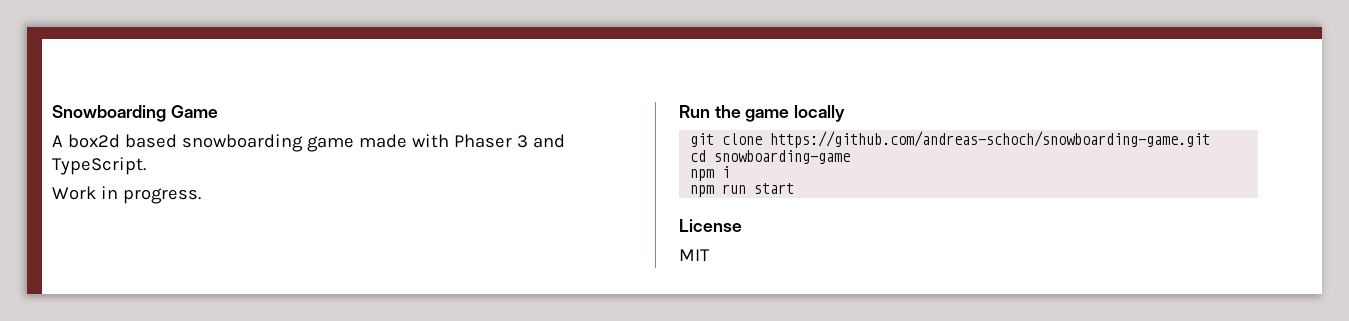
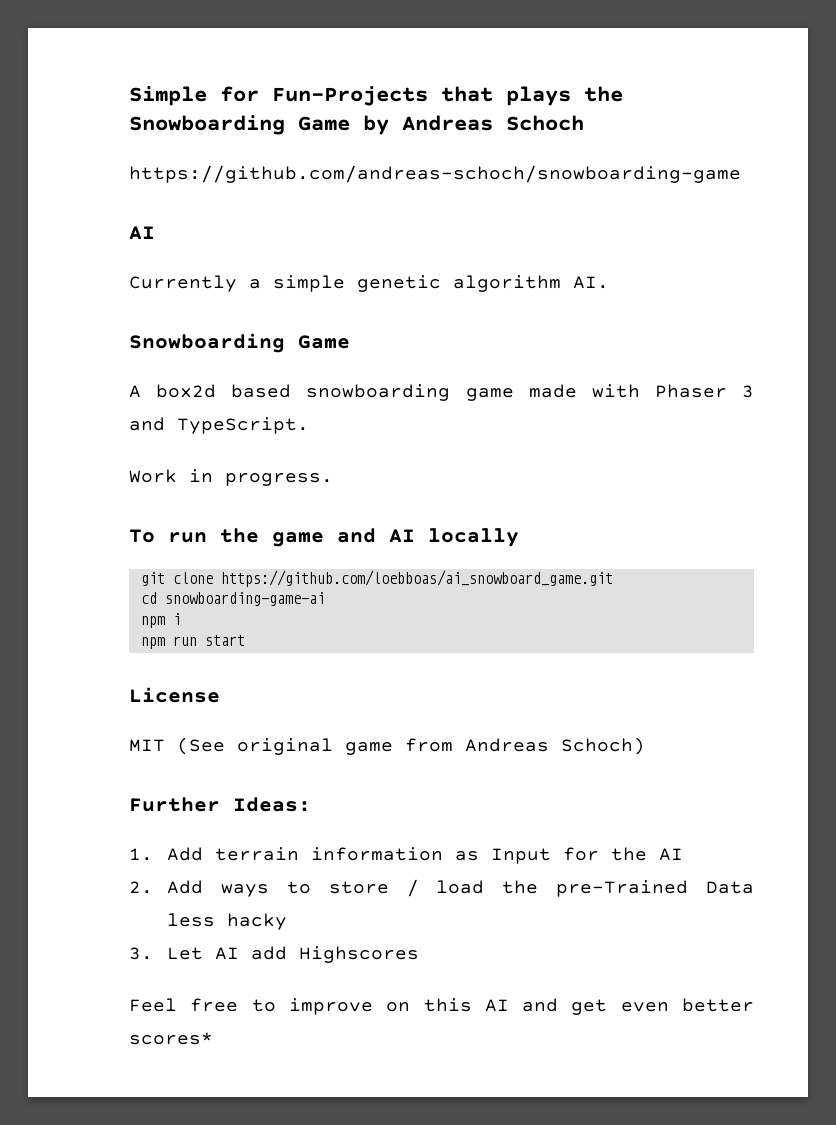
(52, 113) none -> [129,86,623,106] [129,115,584,135] [129,165,741,183] [129,226,155,240] [129,275,609,292] Simple for Fun-Projects that plays the Snowboarding Game by Andreas Schoch // https://github.com/andreas-schoch/snowboarding-game // AI // Currently a simple genetic algorithm AI. //
[679,105,790,122] Run the game -> [129,528,415,547] To run the game and AI
[770,131,1211,148] https://github.com/andreas-schoch/snowboarding-game.git -> [220,570,613,587] https://github.com/loebboas/ai_snowboard_game.git
[714,150,851,164] snowboarding-game -> [164,592,325,606] snowboarding-game-ai
(710, 255) none -> [177,737,645,755] [129,797,311,812] [129,847,684,864] [129,879,754,897] [167,913,288,930] [129,946,420,963] [129,998,754,1015] [129,1032,213,1045] (See original game from Andreas Schoch) // Further Ideas: // 1. Add terrain information as Input for the AI // 2. Add ways to store / load the pre-Trained Data less hacky // 3. Let AI add Highscores // Feel free to improve on this AI and get even better scores*

